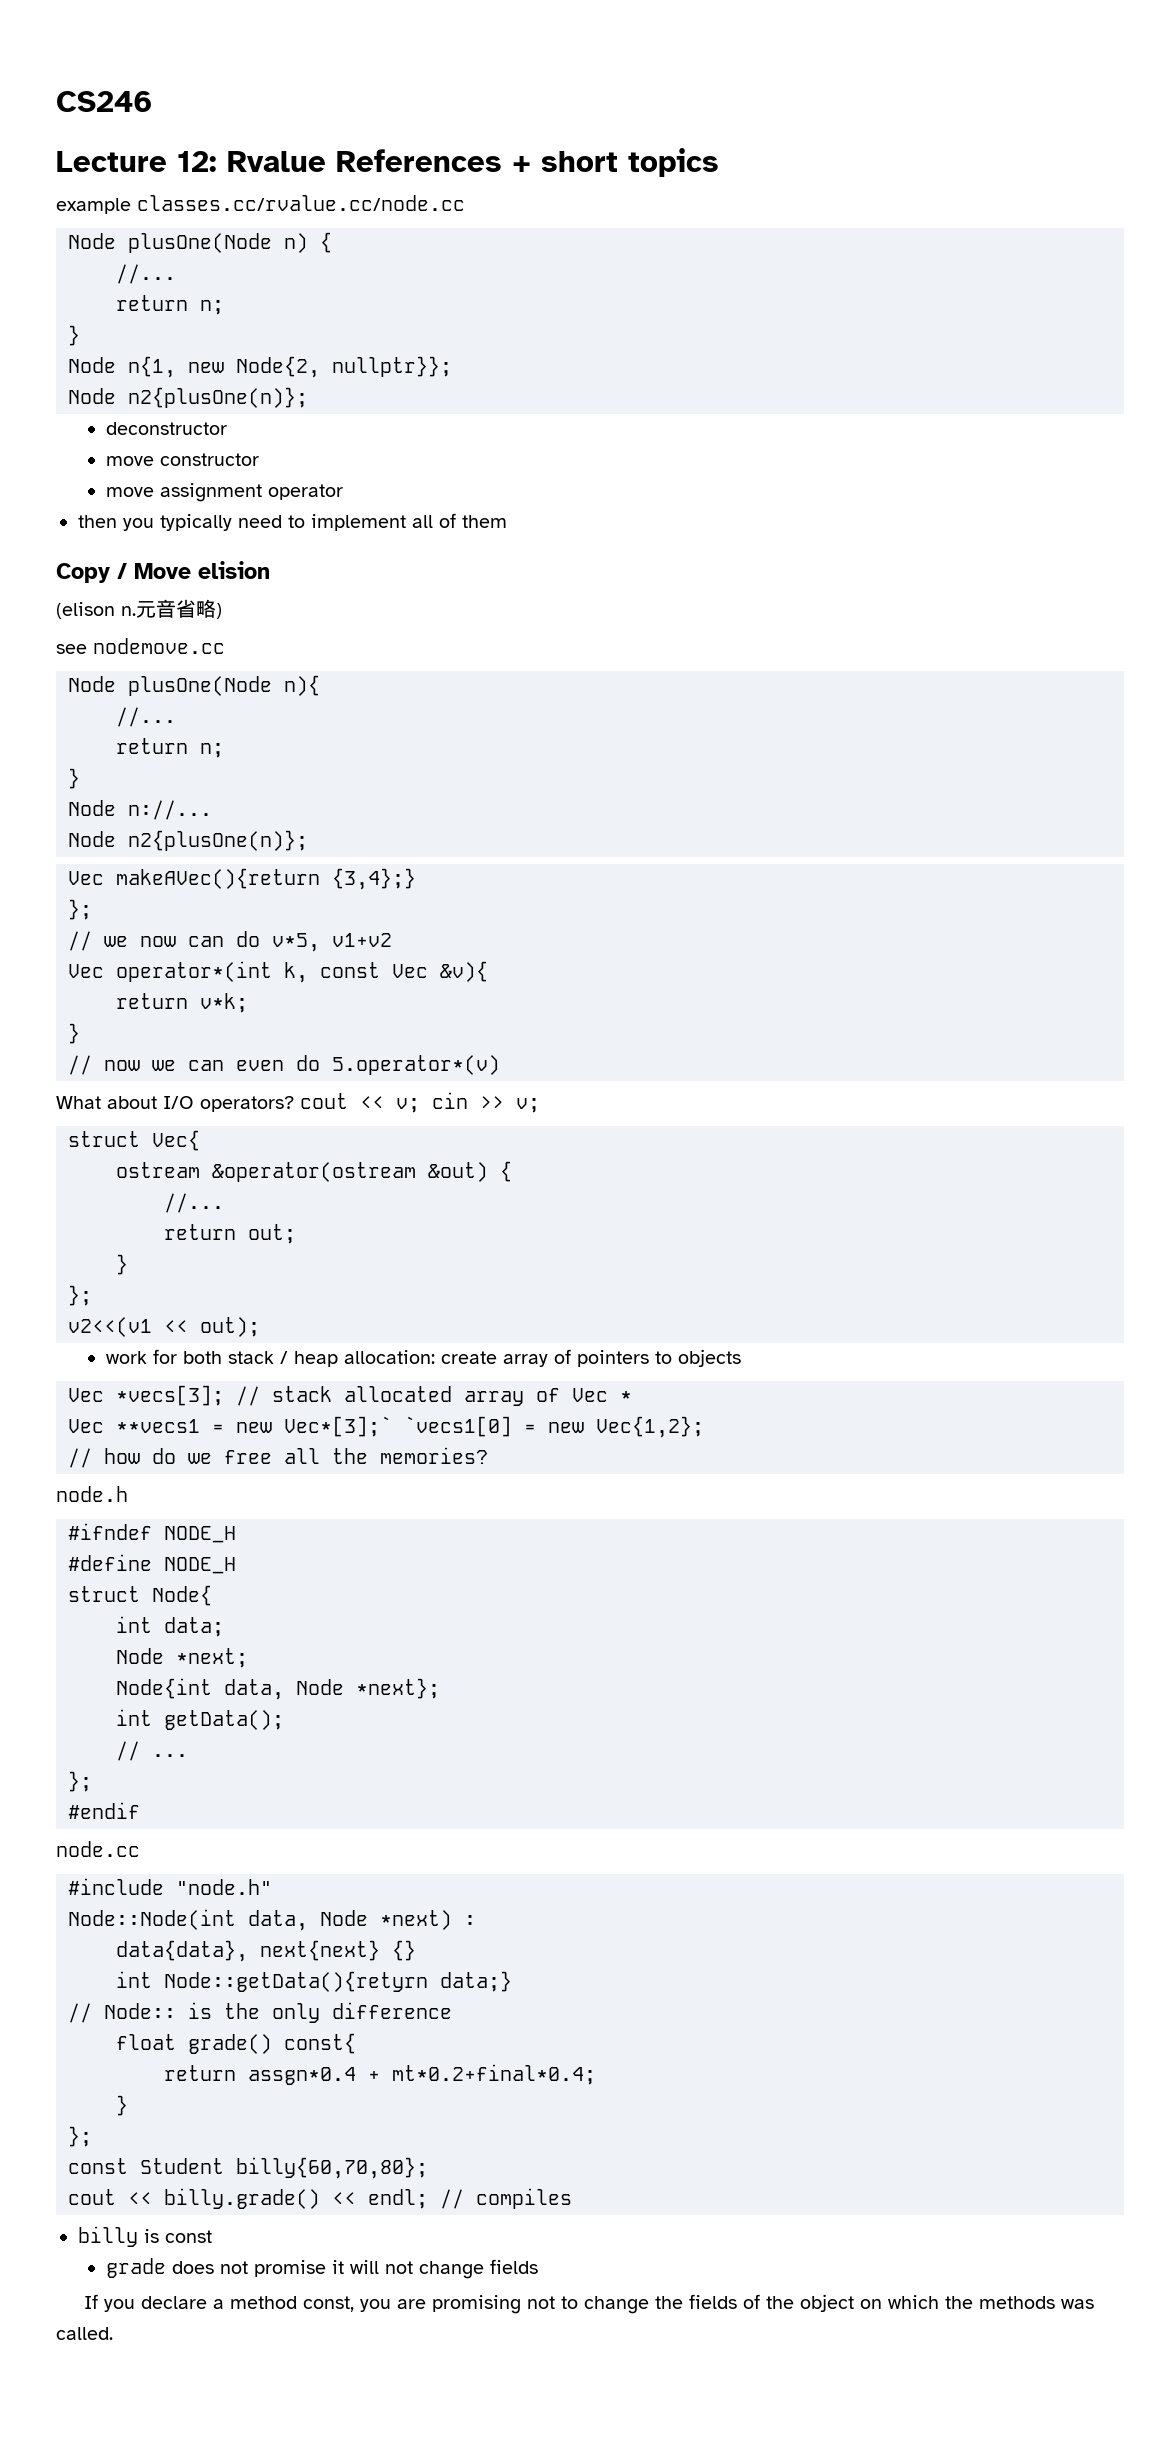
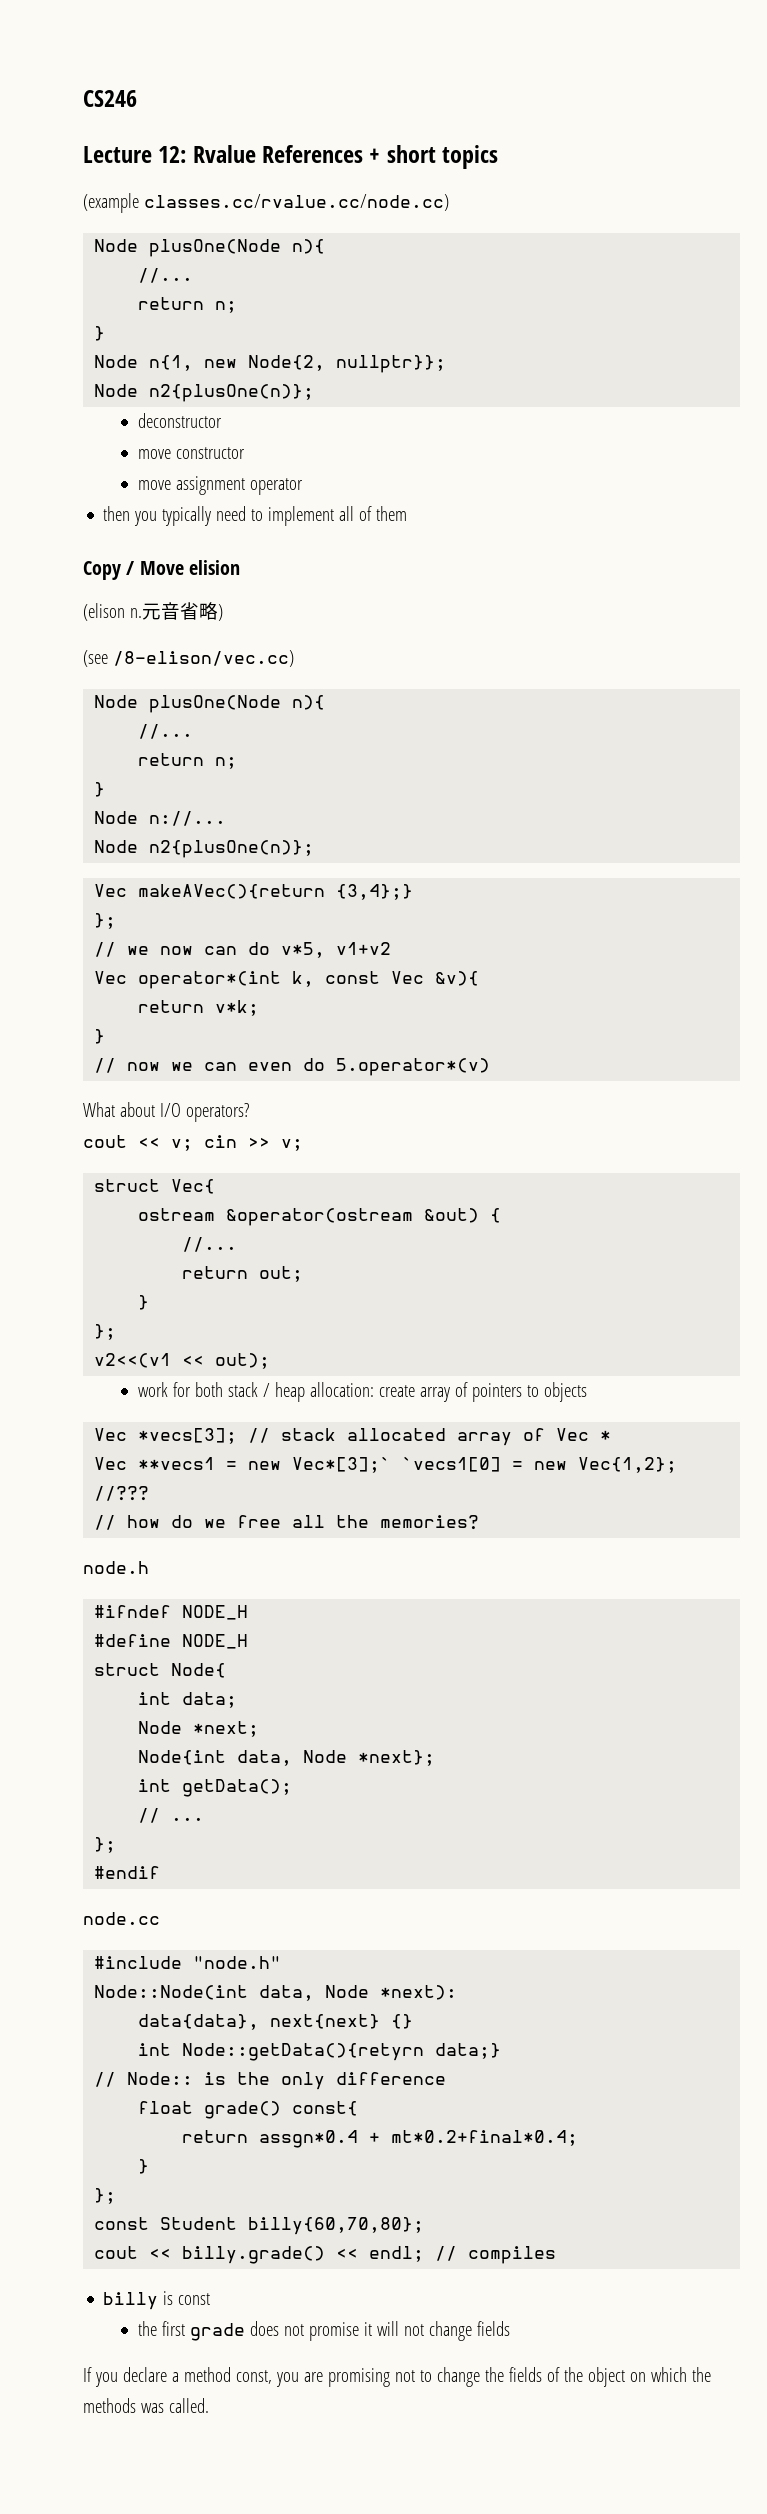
[56,195,465,214] [68,232,332,253] example classes.cc/rvalue.cc/node.cc // Node plusOne(Node n) { -> [83,193,449,213] [94,239,326,257] (example classes.cc/rvalue.cc/node.cc) // Node plusOne(Node n){
[56,638,225,654] see nodemove.cc -> [83,650,294,667] (see /8-elison/vec.cc)
(294, 1104) none -> (249, 1112) //
(704, 1427) none -> [94,1486,150,1501] //???
[380,1910,476,1930] *next) : -> [380,1985,458,2000] *next):
(212, 2236) none -> [137,2321,185,2336] the first

